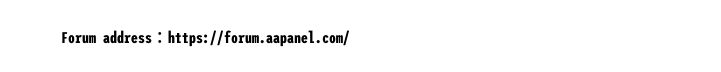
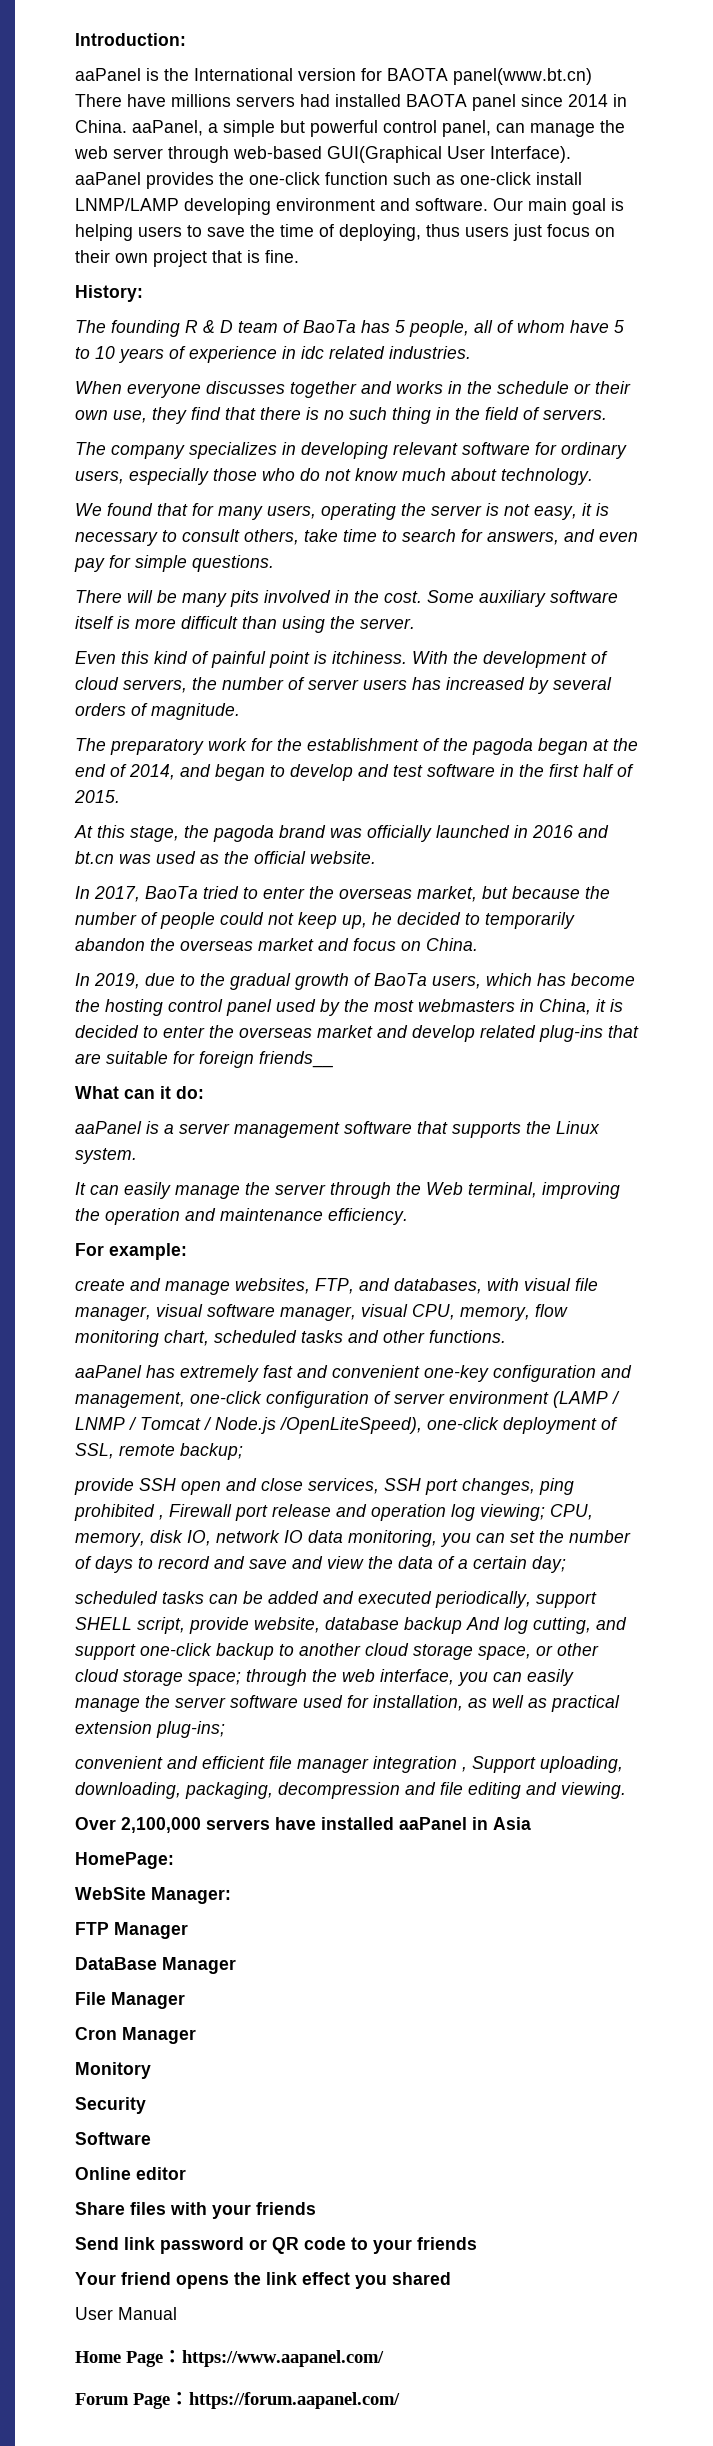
[61,30,152,44] Forum address -> [75,33,186,46] [75,68,592,85] [75,94,627,111] [75,120,625,137] [74,146,571,163] [75,172,582,189] [75,198,624,215] [75,224,615,241] [75,250,299,267] [75,285,143,302] [75,320,624,337] [75,346,471,363] [75,381,631,398] [75,407,607,424] [75,442,627,459] [75,468,593,485] [75,503,609,520] [75,529,638,546] [74,555,274,572] [75,590,618,607] [75,616,415,633] [75,651,608,668] [75,677,612,694] [75,703,240,720] [75,738,638,755] [75,764,634,781] [74,790,120,803] [74,825,609,842] [75,851,376,864] [75,886,610,902] [75,912,575,929] [75,938,478,951] [75,973,635,990] [75,999,623,1016] [75,1025,639,1042] [75,1051,333,1068] [75,1086,204,1099] [75,1121,600,1138] [75,1148,137,1164] [75,1182,620,1199] [75,1208,408,1225] [75,1243,187,1260] [75,1278,598,1295] [75,1304,568,1321] [75,1330,506,1347] [75,1365,632,1382] [75,1391,620,1408] [75,1417,618,1434] [75,1443,243,1460] [74,1478,574,1495] [74,1504,593,1521] [75,1530,631,1547] [75,1556,566,1573] [75,1591,597,1608] [75,1617,627,1634] [75,1643,599,1660] [75,1669,574,1686] [75,1695,620,1712] [75,1721,225,1738] [75,1756,623,1773] [75,1782,626,1799] [75,1817,531,1833] [75,1852,174,1869] [75,1887,231,1904] [75,1922,188,1939] [75,1957,236,1974] [75,1992,185,2009] [75,2027,196,2044] [75,2062,151,2079] [75,2097,146,2114] [75,2132,151,2145] [75,2167,186,2180] [75,2202,316,2219] [75,2237,477,2254] [75,2272,451,2289] [75,2307,177,2320] [75,2350,384,2367] [75,2393,170,2409] Introduction: // aaPanel is the International version for BAOTA panel(www.bt.cn) There have millions servers had installed BAOTA panel since 2014 in China. aaPanel, a simple but powerful control panel, can manage the web server through web-based GUI(Graphical User Interface). aaPanel provides the one-click function such as one-click install LNMP/LAMP developing environment and software. Our main goal is helping users to save the time of deploying, thus users just focus on their own project that is fine. // History: // The founding R & D team of BaoTa has 5 people, all of whom have 5 to 10 years of experience in idc related industries. // When everyone discusses together and works in the schedule or their own use, they find that there is no such thing in the field of servers. // The company specializes in developing relevant software for ordinary users, especially those who do not know much about technology. // We found that for many users, operating the server is not easy, it is necessary to consult others, take time to search for answers, and even pay for simple questions. // There will be many pits involved in the cost. Some auxiliary software itself is more difficult than using the server. // Even this kind of painful point is itchiness. With the development of cloud servers, the number of server users has increased by several orders of magnitude. // The preparatory work for the establishment of the pagoda began at the end of 2014, and began to develop and test software in the first half of 2015. // At this stage, the pagoda brand was officially launched in 2016 and bt.cn was used as the official website. // In 2017, BaoTa tried to enter the overseas market, but because the number of people could not keep up, he decided to temporarily abandon the overseas market and focus on China. // In 2019, due to the gradual growth of BaoTa users, which has become the hosting control panel used by the most webmasters in China, it is decided to enter the overseas market and develop related plug-ins that are suitable for foreign friends__ // What can it do: // aaPanel is a server management software that supports the Linux system. // It can easily manage the server through the Web terminal, improving the operation and maintenance efficiency. // For example: // create and manage websites, FTP, and databases, with visual file manager, visual software manager, visual CPU, memory, flow monitoring chart, scheduled tasks and other functions. // aaPanel has extremely fast and convenient one-key configuration and management, one-click configuration of server environment (LAMP / LNMP / Tomcat / Node.js /OpenLiteSpeed), one-click deployment of SSL, remote backup; // provide SSH open and close services, SSH port changes, ping prohibited , Firewall port release and operation log viewing; CPU, memory, disk IO, network IO data monitoring, you can set the number of days to record and save and view the data of a certain day; // scheduled tasks can be added and executed periodically, support SHELL script, provide website, database backup And log cutting, and support one-click backup to another cloud storage space, or other cloud storage space; through the web interface, you can easily manage the server software used for installation, as well as practical extension plug-ins; // convenient and efficient file manager integration , Support uploading, downloading, packaging, decompression and file editing and viewing. // Over 2,100,000 servers have installed aaPanel in Asia // HomePage: // WebSite Manager: // FTP Manager // DataBase Manager // File Manager // Cron Manager // Monitory // Security // Software // Online editor // Share files with your friends // Send link password or QR code to your friends // Your friend opens the link effect you shared // User Manual // Home Page：https://www.aapanel.com/ // Forum Page

